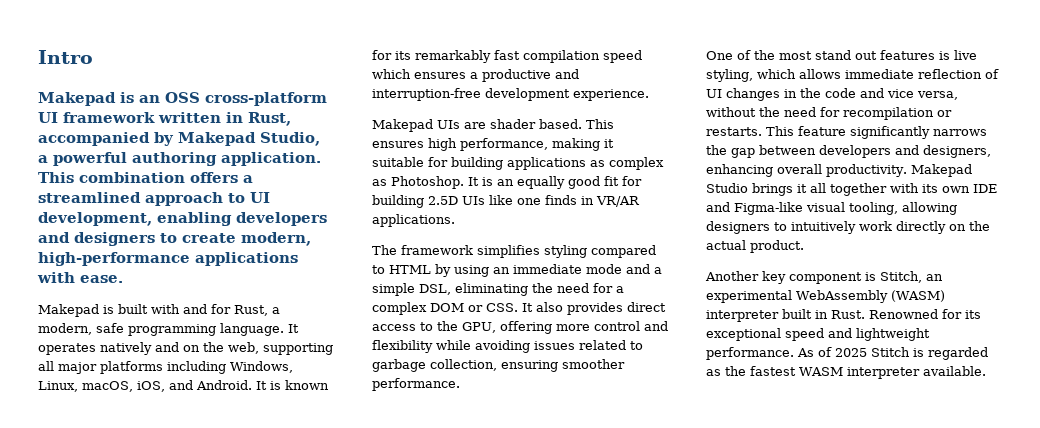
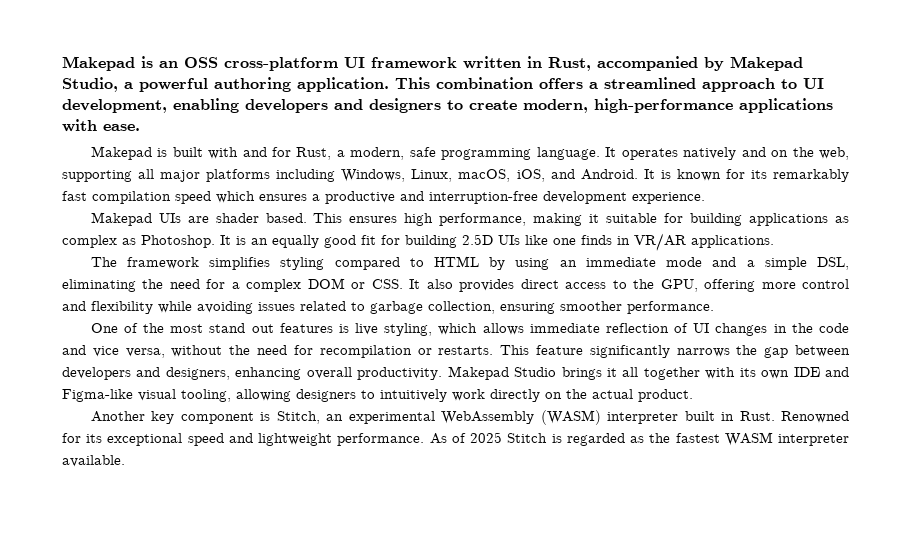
[38,50,93,64] Intro // -> (62, 63) none

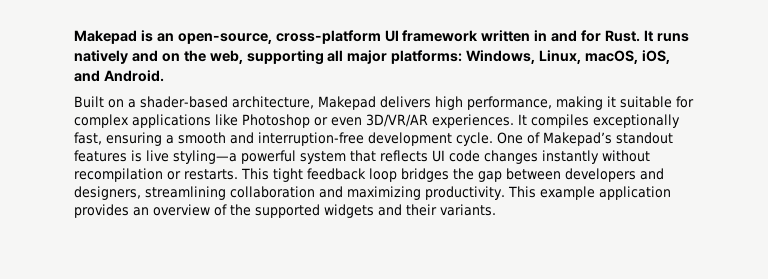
[184,57,218,68] OSS -> [177,33,272,44] open-source,
[548,56,803,71] [62,77,824,92] [62,98,833,113] [62,119,140,132] [90,146,678,160] Rust, accompanied by Makepad Studio, a powerful authoring application. This combination offers a streamlined approach to UI development, enabling developers and designers to create modern, high-performance applications with ease. // Makepad is built with and for Rust, a modern, safe programming language. It operates -> [551,30,689,42] and for Rust. It runs
[206,169,336,182] platforms including -> [391,50,463,64] platforms:
[643,169,849,182] [62,191,705,204] [90,212,398,226] It is known for its remarkably fast compilation speed which ensures a productive and interruption-free development experience. // Makepad UIs are shader based. This ensures -> [74,96,431,110] // Built on a shader-based architecture, Makepad delivers
[690,213,850,226] [62,233,774,251] [90,256,850,270] [62,278,850,292] [62,301,714,314] [90,323,849,336] [62,345,730,358] building applications as complex as Photoshop. It is an equally good fit for building 2.5D UIs like one finds in VR/AR applications. // The framework simplifies styling compared to HTML by using an immediate mode and a simple DSL, eliminating the need for a complex DOM or CSS. It also provides direct access to the GPU, offering more control and flexibility while avoiding issues related to garbage collection, ensuring smoother performance. // One of the most stand out features is live styling, which allows immediate reflection of UI changes in the code and vice versa, without the need for recompilation or restarts. This feature significantly narrows -> [74,114,680,128] [74,132,673,146] [74,150,650,164] [74,168,449,182] complex applications like Photoshop or even 3D/VR/AR experiences. It compiles exceptionally fast, ensuring a smooth and interruption-free development cycle. One of Makepad’s standout features is live styling—a powerful system that reflects UI code changes instantly without recompilation or restarts. This tight feedback loop bridges
[235,366,849,380] [62,389,693,402] [90,410,849,425] [62,432,850,446] [62,455,125,467] enhancing overall productivity. Makepad Studio brings it all together with its own IDE and Figma-like visual tooling, allowing designers to intuitively work directly on the actual product. // Another key component is Stitch, an experimental WebAssembly (WASM) interpreter built in Rust. Renowned for its exceptional speed and lightweight performance. As of 2025 Stitch is regarded as the fastest WASM interpreter available. -> [145,186,671,200] [74,204,496,218] streamlining collaboration and maximizing productivity. This example application provides an overview of the supported widgets and their variants.

